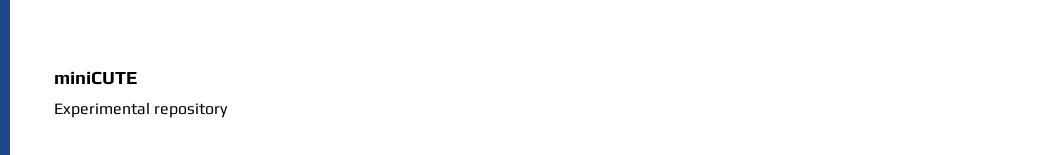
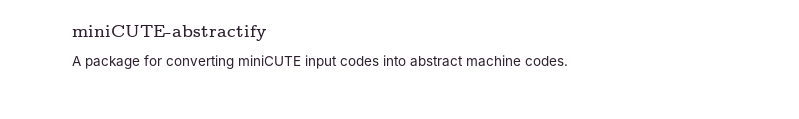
[54,71,137,85] [54,102,229,118] miniCUTE // Experimental repository -> [72,25,266,41] [72,55,568,69] miniCUTE-abstractify // A package for converting miniCUTE input codes into abstract machine codes.

